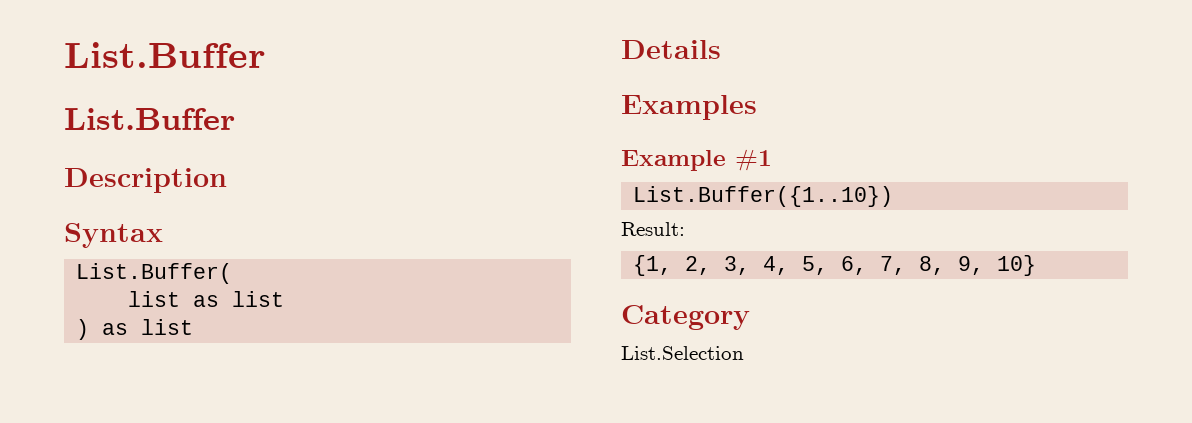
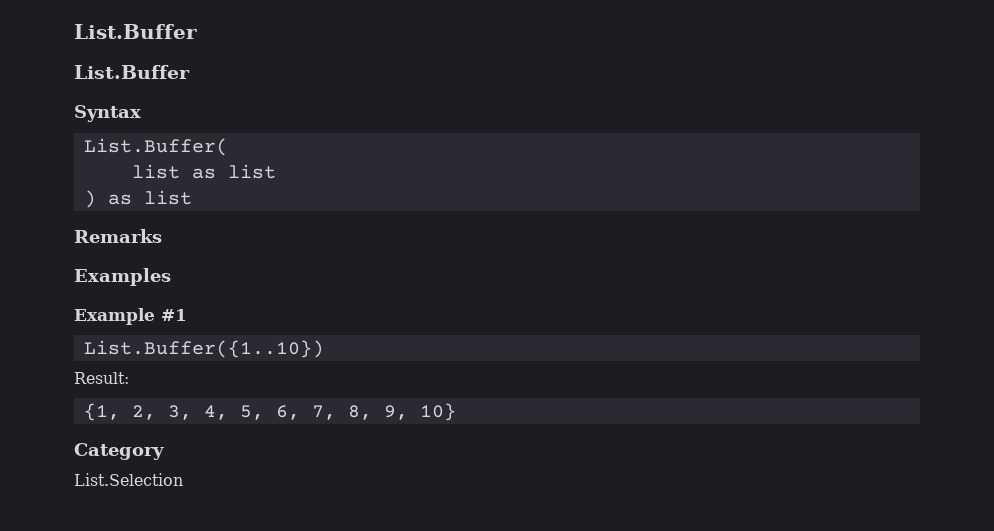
[64,168,227,193] // Description -> (190, 72) none
[621,40,721,59] Details -> [74,229,162,243] Remarks

